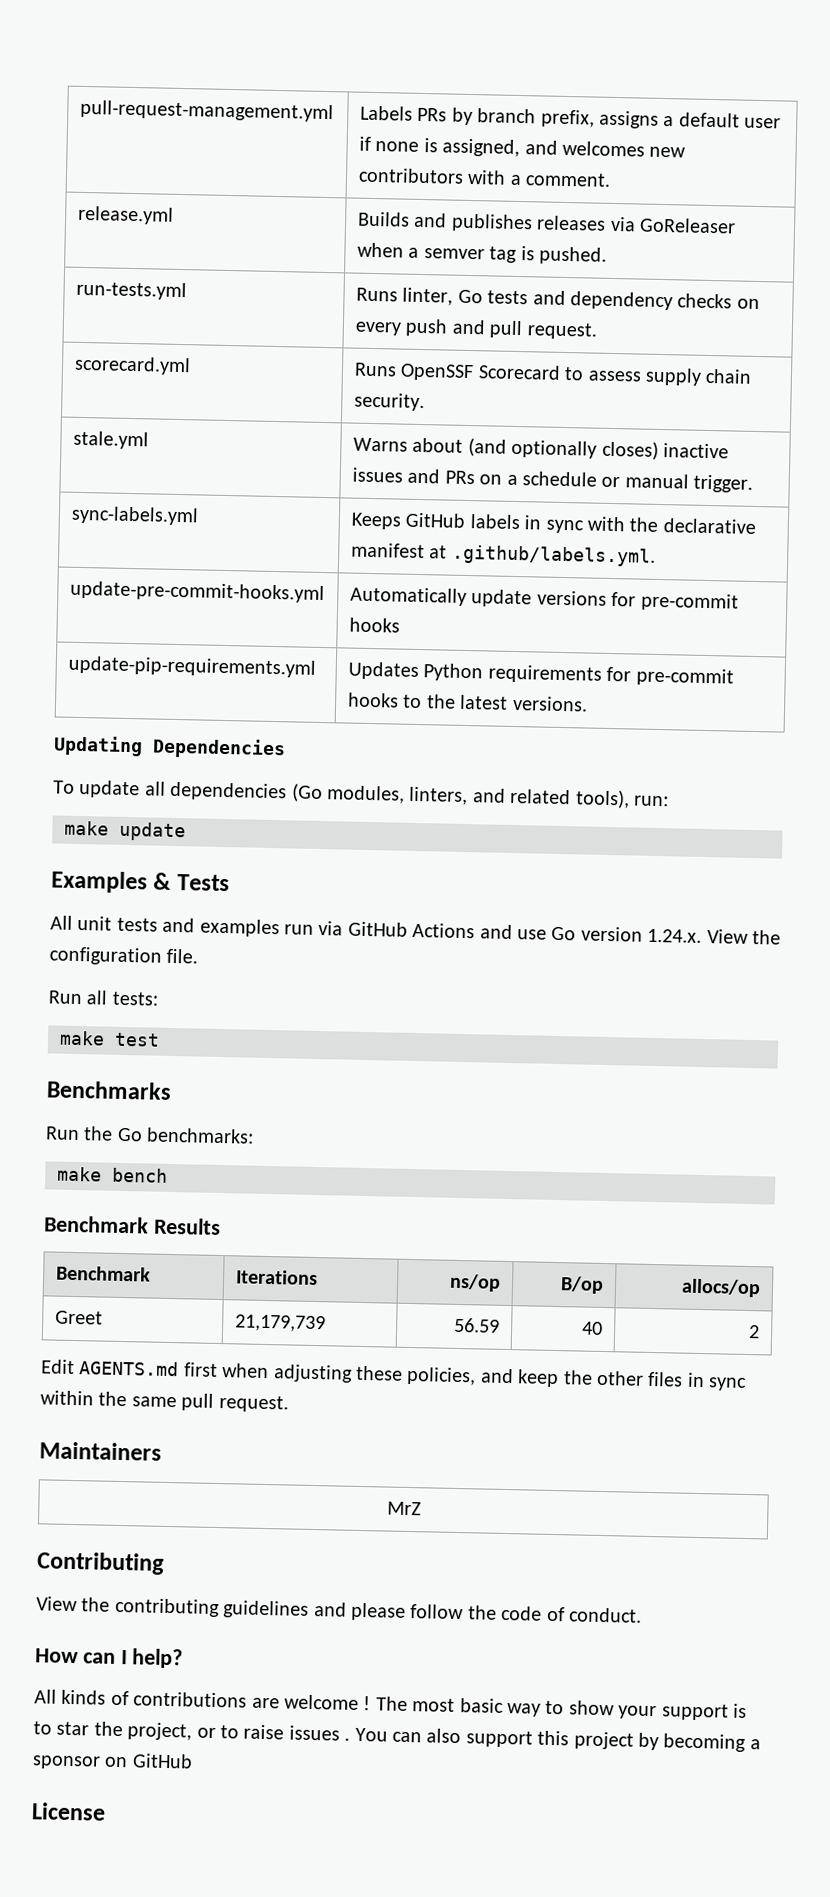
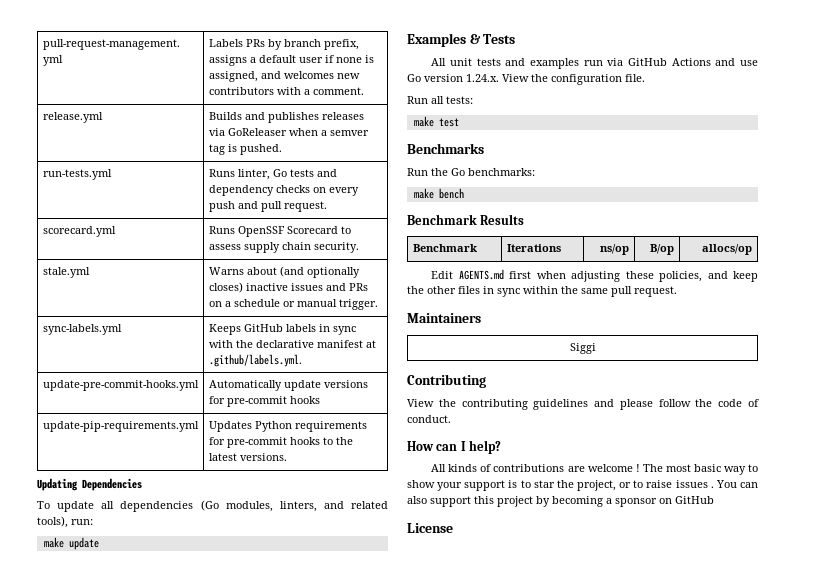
[54,1310,103,1325] [234,1314,326,1333] [454,1317,501,1333] [582,1321,604,1335] [748,1325,761,1339] // Greet | 21,179,739 | 56.59 | 40 | 2 -> (753, 249) none
[386,1501,421,1516] MrZ -> [569,343,596,354] Siggi

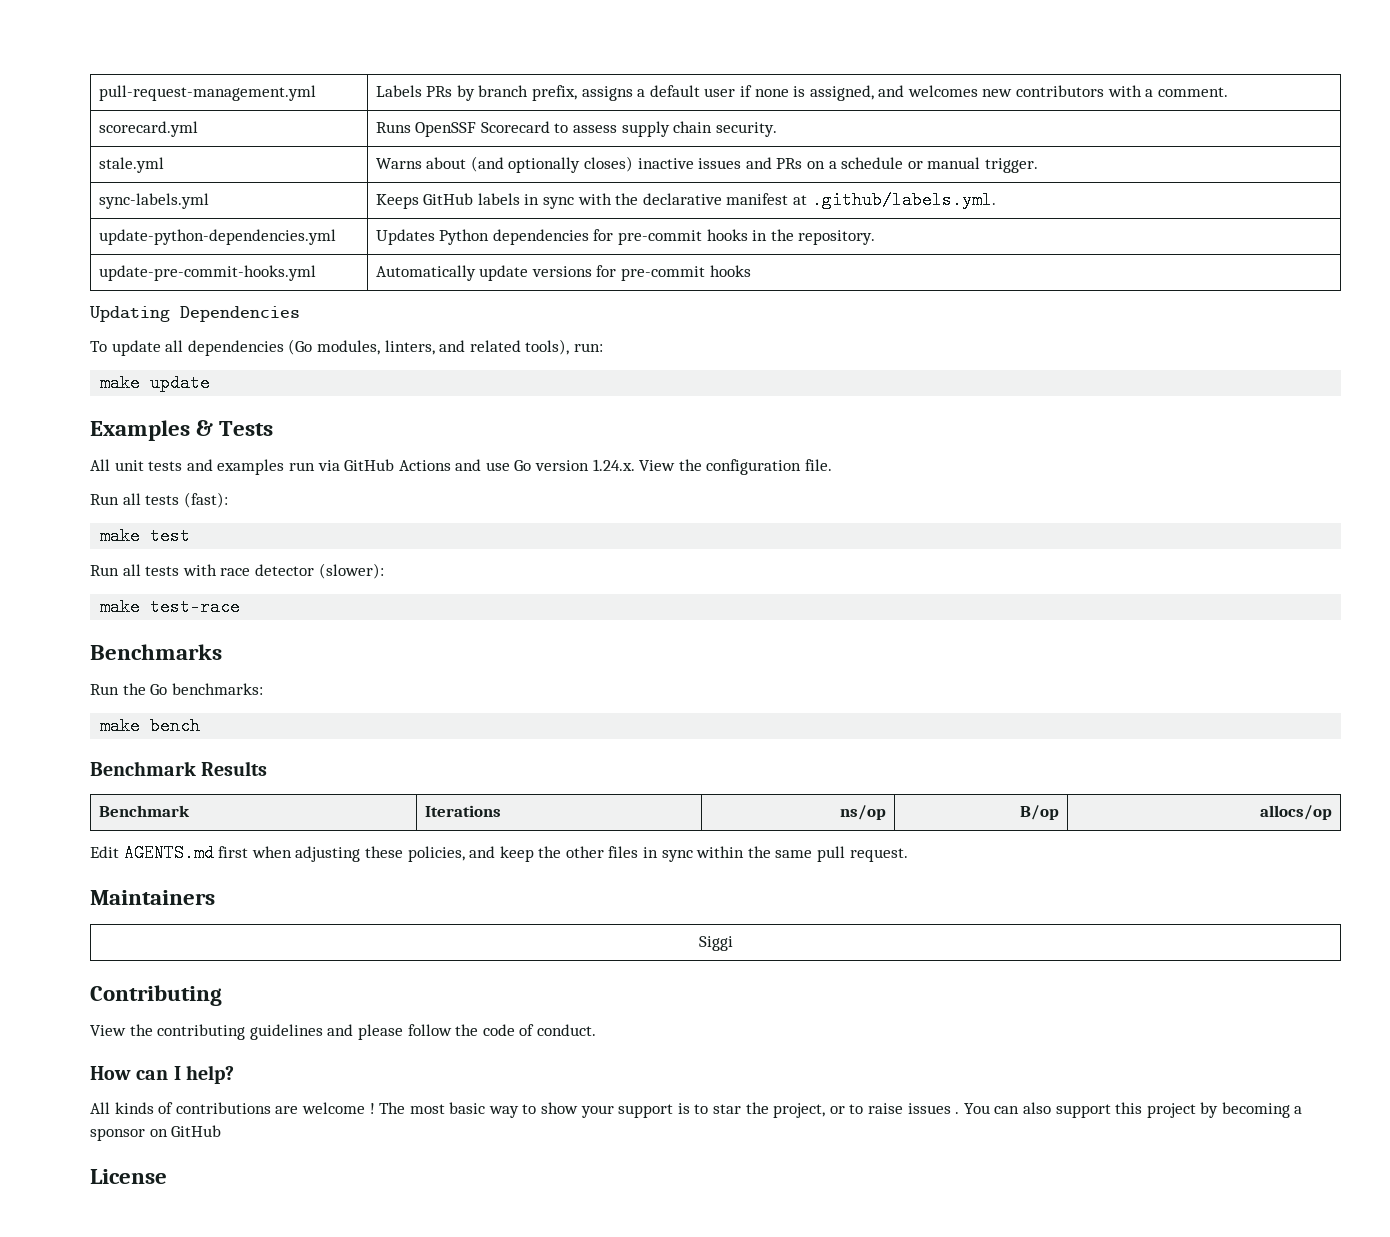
[42,112,103,123] [208,112,364,123] [208,128,369,136] [208,144,282,155] [42,169,112,180] [208,169,337,180] [208,185,359,196] [208,201,327,212] // release.yml | Builds and publishes releases via GoReleaser when a semver tag is pushed. // run-tests.yml | Runs linter, Go tests and dependency checks on every push and pull request. -> (1228, 92) none
(302, 360) none -> [98,229,336,245] [375,229,876,245] // update-python-dependencies.yml | Updates Python dependencies for pre-commit hooks in the repository.
[42,421,199,432] [208,421,367,432] [208,437,353,448] [208,453,287,461] // update-pip-requirements.yml | Updates Python requirements for pre-commit hooks to the latest versions. -> (751, 271) none
[446,96,473,104] tests: -> [145,492,228,508] tests (fast):
(459, 122) none -> [90,563,384,579] [100,598,241,616] // Run all tests with race detector (slower): // make test-race

